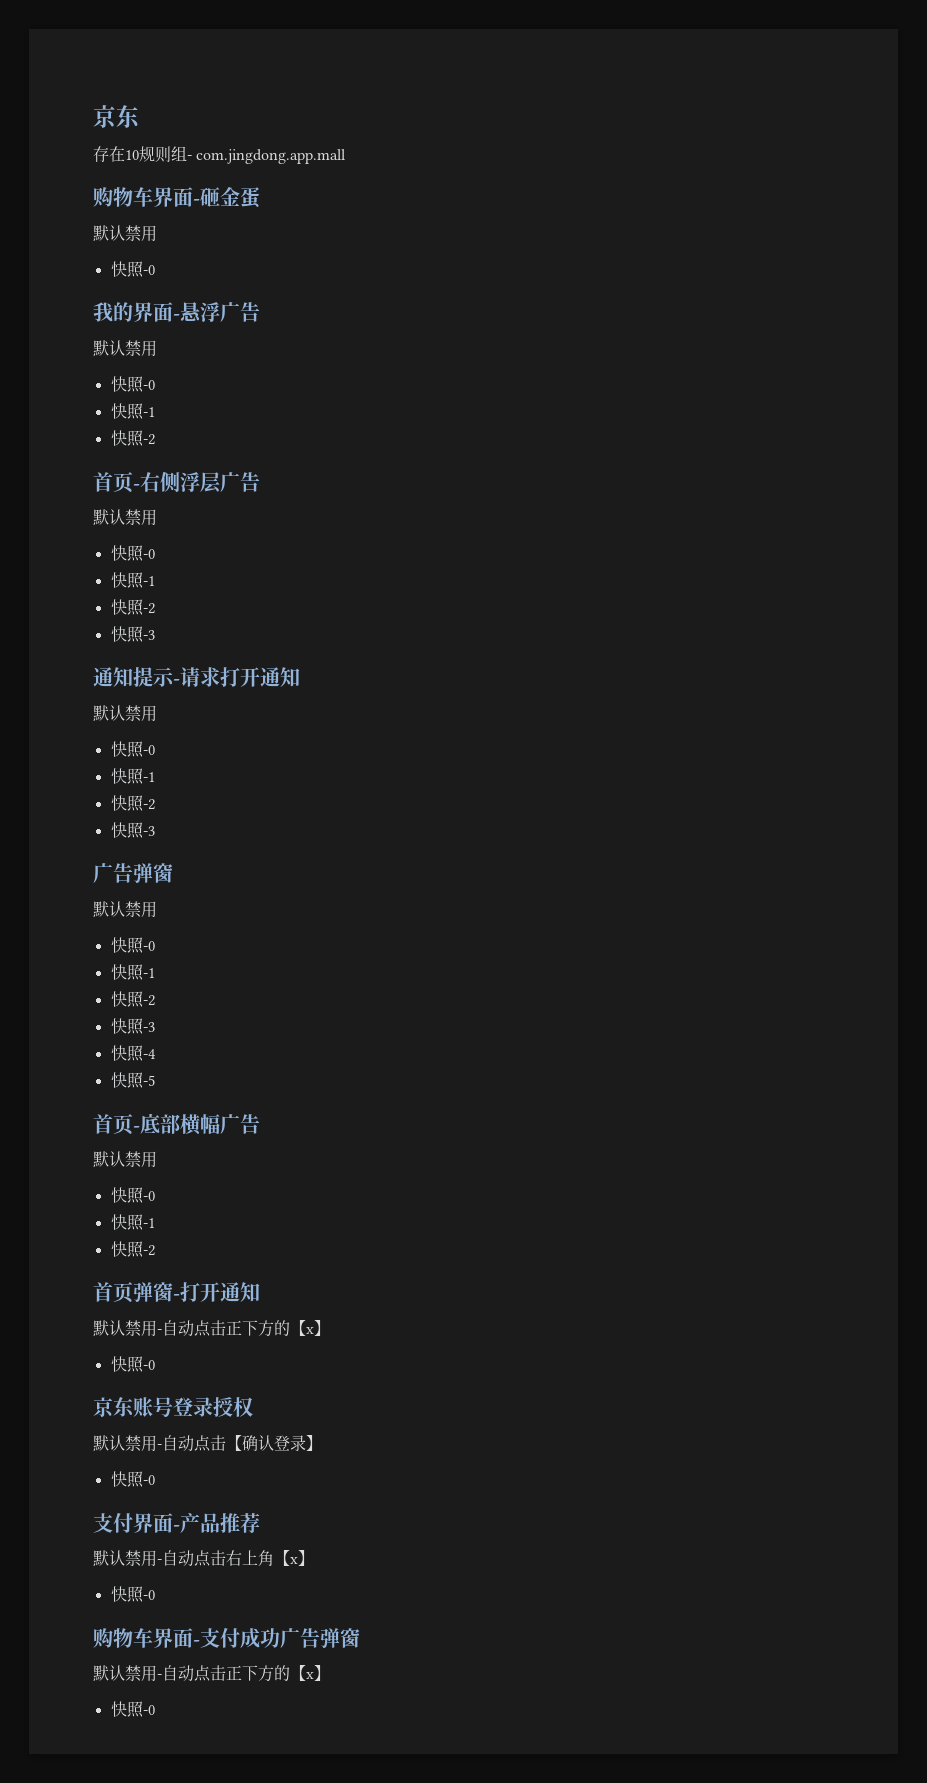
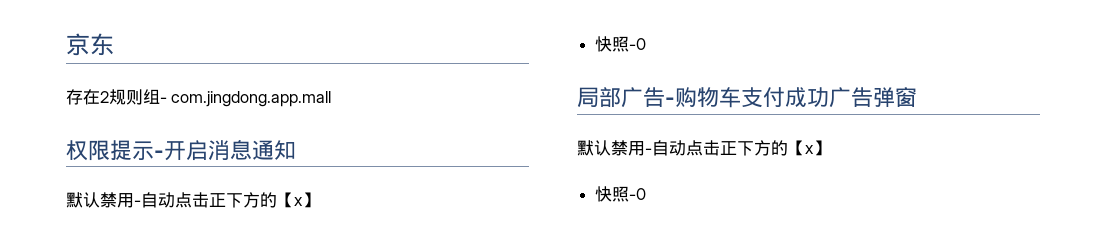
[125,150,139,160] 10 -> [100,91,109,103] 2
[93,187,260,208] [93,225,157,242] [110,261,155,278] [93,302,260,322] [93,340,157,357] [110,376,155,393] [110,403,155,420] [110,430,155,447] [93,471,260,493] [93,509,157,526] [110,545,155,562] [110,572,155,589] [110,599,155,616] [110,626,155,643] [93,667,300,687] [93,705,157,722] [110,741,155,758] [110,768,155,785] [110,795,155,812] [110,822,155,839] [93,863,173,883] [93,901,157,918] [110,937,155,954] [110,964,155,981] [110,991,155,1008] [110,1018,155,1035] [110,1045,156,1062] [110,1072,155,1089] [93,1113,260,1135] [93,1151,157,1168] [110,1187,155,1204] [110,1214,155,1231] [110,1241,155,1258] [93,1282,220,1303] 购物车界面-砸金蛋 // 默认禁用 // 快照-0 // 我的界面-悬浮广告 // 默认禁用 // 快照-0 // 快照-1 // 快照-2 // 首页-右侧浮层广告 // 默认禁用 // 快照-0 // 快照-1 // 快照-2 // 快照-3 // 通知提示-请求打开通知 // 默认禁用 // 快照-0 // 快照-1 // 快照-2 // 快照-3 // 广告弹窗 // 默认禁用 // 快照-0 // 快照-1 // 快照-2 // 快照-3 // 快照-4 // 快照-5 // 首页-底部横幅广告 // 默认禁用 // 快照-0 // 快照-1 // 快照-2 // 首页弹窗-打开 -> [66,139,252,161] 权限提示-开启消息
[93,1397,253,1417] [93,1435,322,1452] [110,1471,155,1488] [93,1512,260,1533] [93,1550,314,1567] [110,1586,155,1603] [93,1628,200,1648] 京东账号登录授权 // 默认禁用-自动点击【确认登录】 // 快照-0 // 支付界面-产品推荐 // 默认禁用-自动点击右上角【x】 // 快照-0 // 购物车界面- -> [577,87,741,108] 局部广告-购物车

